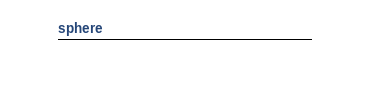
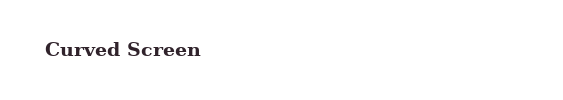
[58,22,103,36] sphere -> [45,42,201,56] Curved Screen

